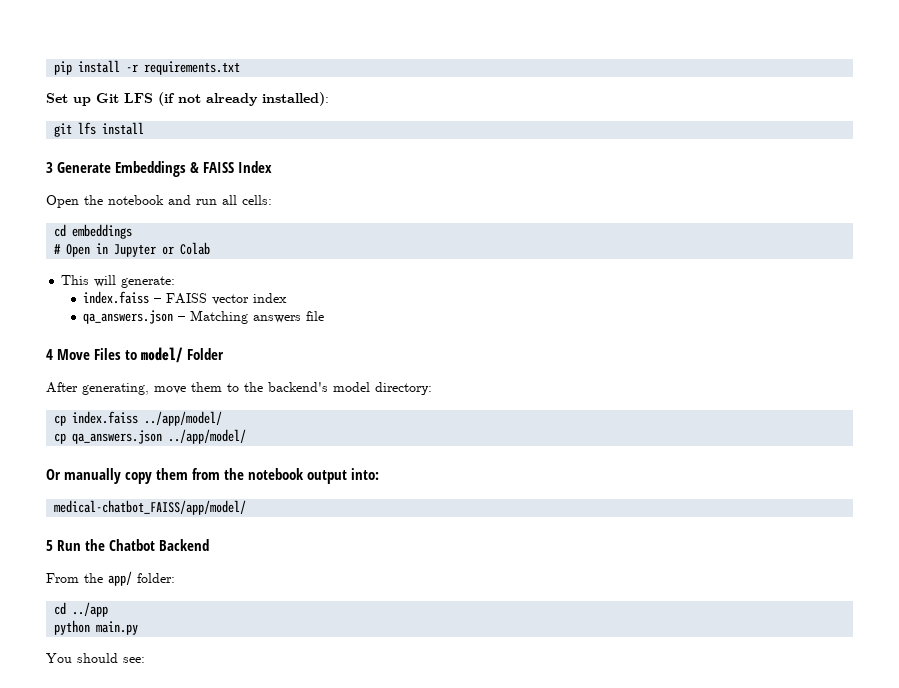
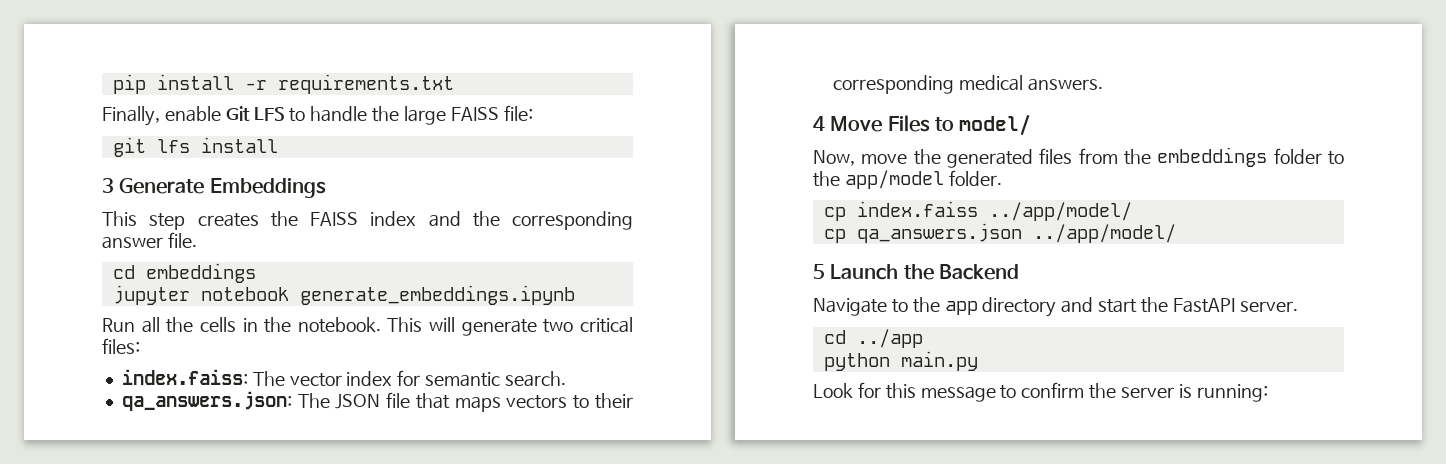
[46,92,329,106] Set up Git LFS (if not already installed): -> [102,105,533,126] Finally, enable Git LFS to handle the large FAISS file:
[190,161,273,173] [46,195,272,208] [54,224,133,239] [54,242,211,257] [61,275,176,288] [83,291,288,305] [83,310,325,324] & FAISS Index // Open the notebook and run all cells: // cd embeddings // # Open in Jupyter or Colab // This will generate: // index.faiss – FAISS vector index // qa_answers.json – Matching answers file -> [102,211,633,230] [102,232,197,249] [112,263,256,283] [112,285,575,305] [102,317,633,336] [102,338,140,354] [121,369,566,387] [121,391,633,412] [832,75,1103,94] // This step creates the FAISS index and the corresponding answer file. // cd embeddings // jupyter notebook generate_embeddings.ipynb // Run all the cells in the notebook. This will generate two critical files: // index.faiss: The vector index for semantic search. // qa_answers.json: The JSON file that maps vectors to their corresponding medical answers.
[187,348,225,360] [46,382,432,395] Folder // After generating, move them to the backend's model directory: -> [813,147,1344,168] [813,170,1002,189] // Now, move the generated files from the embeddings folder to the app/model folder.
[46,468,380,484] [54,500,247,515] [46,539,210,551] [46,571,175,586] [54,602,109,617] [54,620,139,635] [46,653,145,663] Or manually copy them from the notebook output into: // medical-chatbot_FAISS/app/model/ // 5 Run the Chatbot Backend // From the app/ folder: // cd ../app // python main.py // You should see: -> [813,264,1019,280] [813,297,1298,317] [823,329,923,348] [823,351,978,371] [813,382,1268,402] 5 Launch the Backend // Navigate to the app directory and start the FastAPI server. // cd ../app // python main.py // Look for this message to confirm the server is running:

